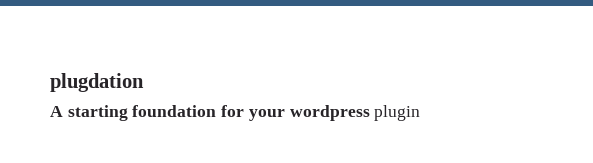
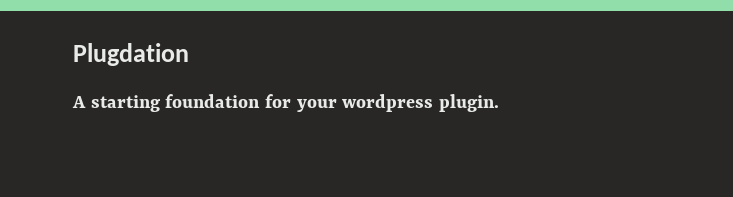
[50,73,144,92] plugdation -> [73,43,189,66] Plugdation
[374,105,421,121] plugin -> [439,94,500,112] plugin.

